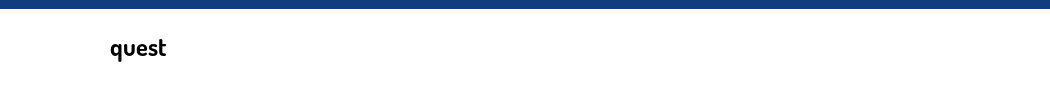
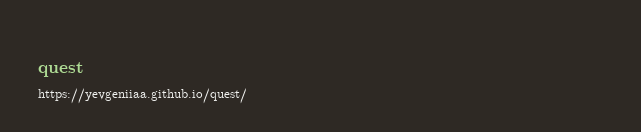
(167, 50) none -> [38,88,247,104] // https://yevgeniiaa.github.io/quest/

